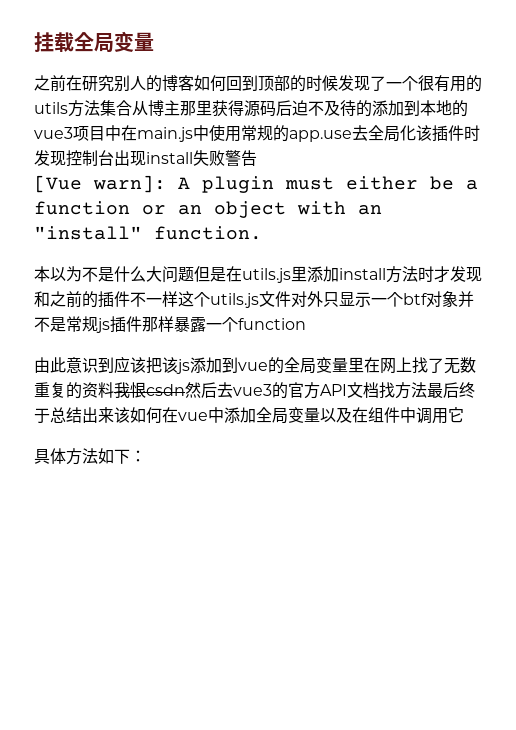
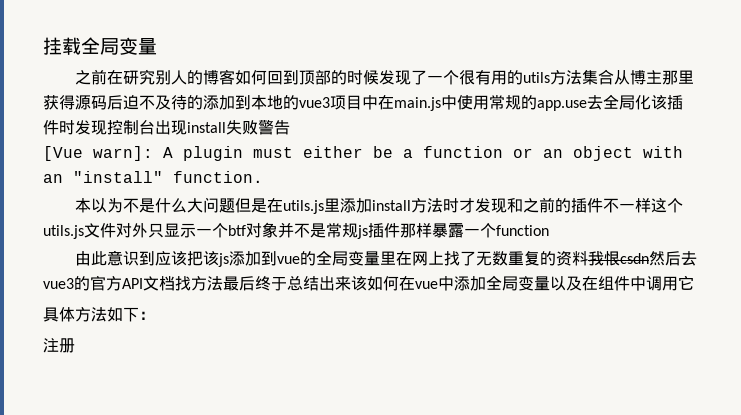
(146, 456) none -> [43,338,75,353] // 注册

